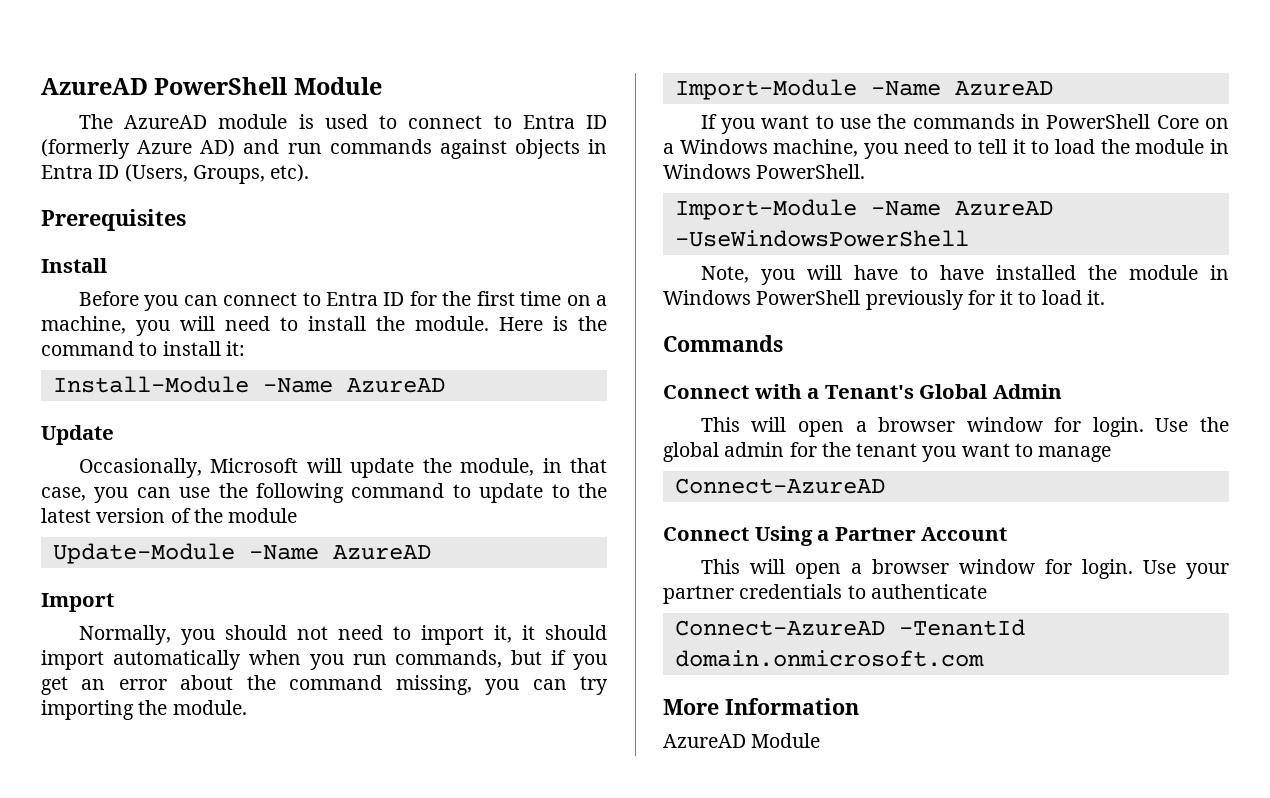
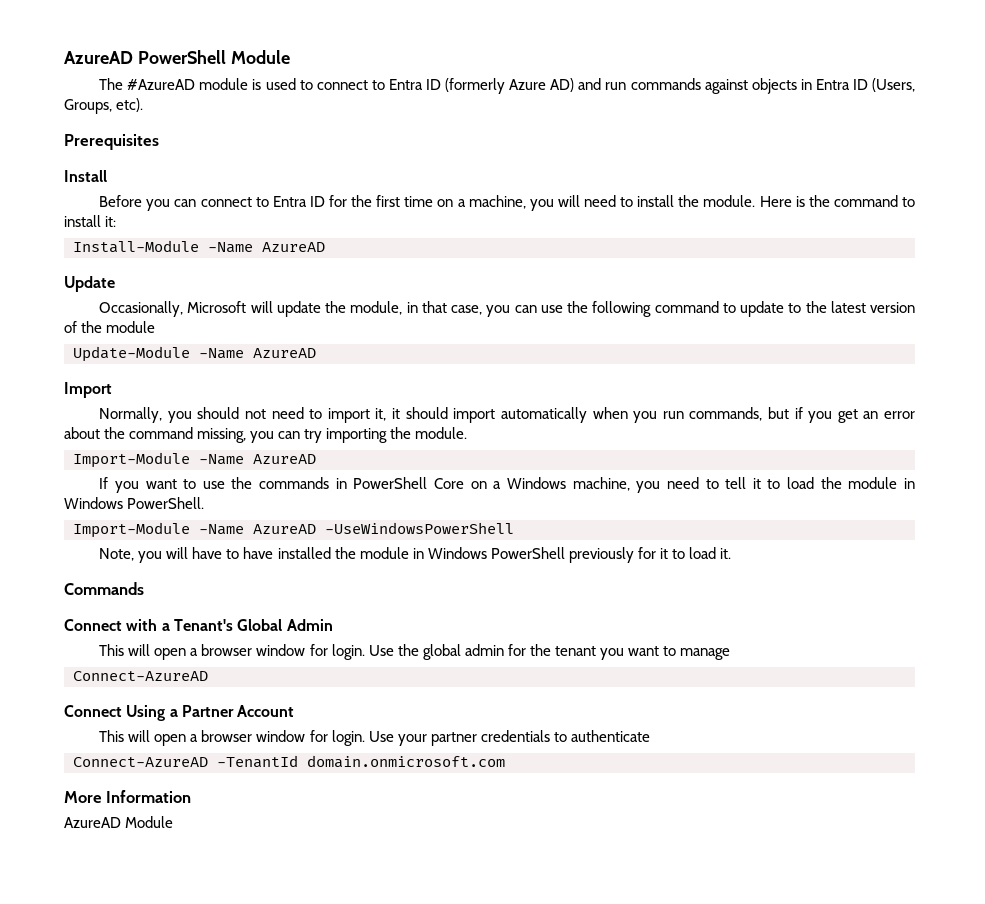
[124,115,208,129] AzureAD -> [127,79,196,90] #AzureAD

